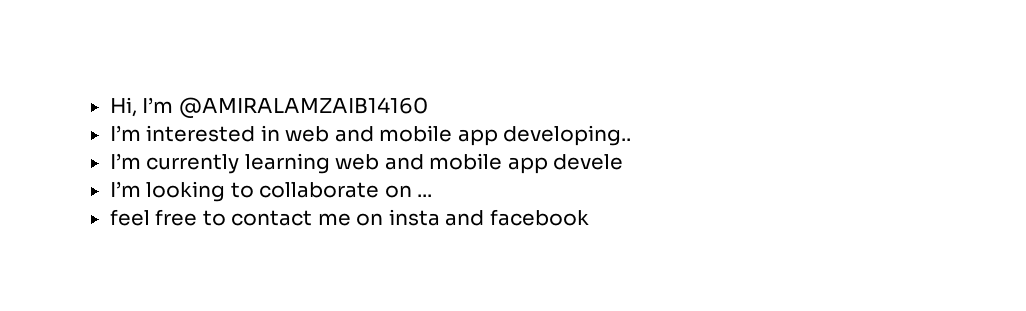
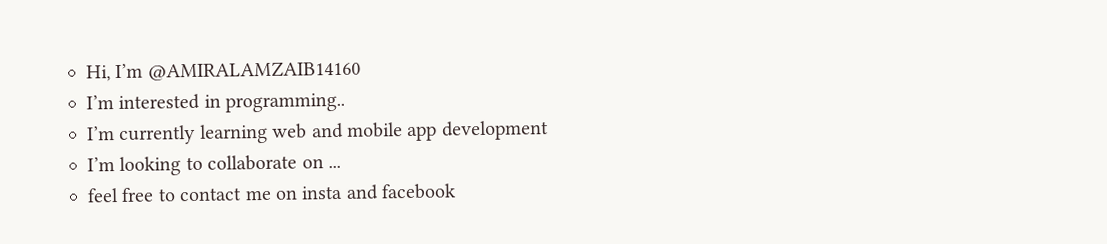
[285,125,632,146] web and mobile app developing.. -> [225,92,346,113] programming..
[553,154,624,170] devele -> [440,120,549,141] development

